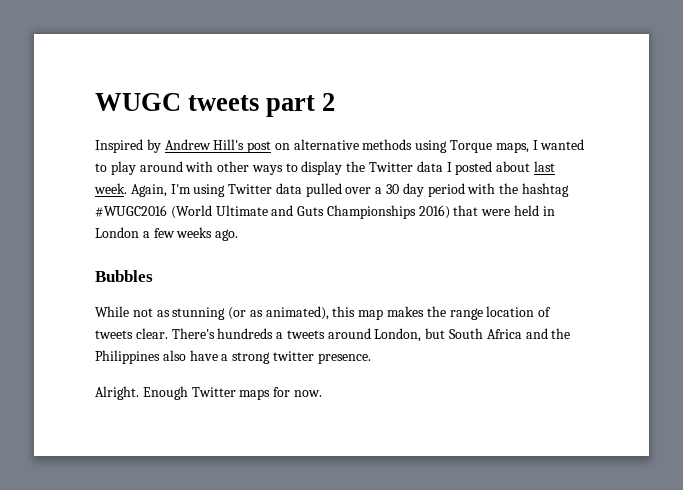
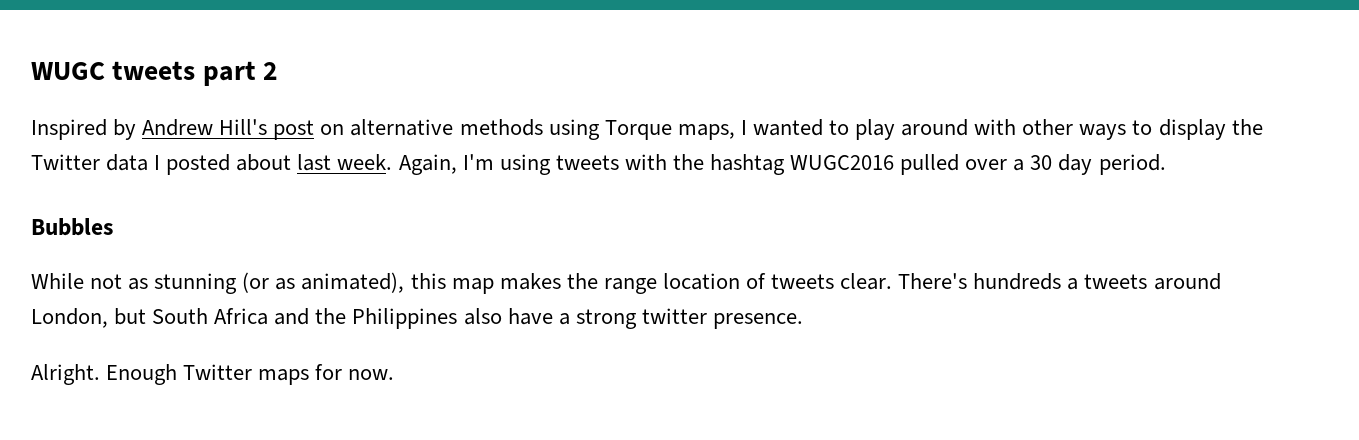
[228,183,302,194] Twitter data -> [555,154,895,175] tweets with the hashtag WUGC2016
[427,183,569,197] [95,205,555,219] [95,227,239,241] period with the hashtag #WUGC2016 (World Ultimate and Guts Championships 2016) that were held in London a few weeks ago. -> [1098,154,1166,175] period.

